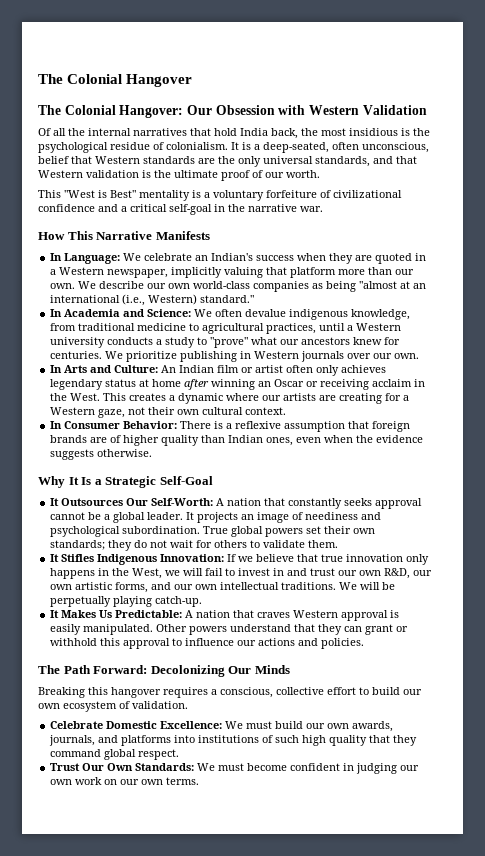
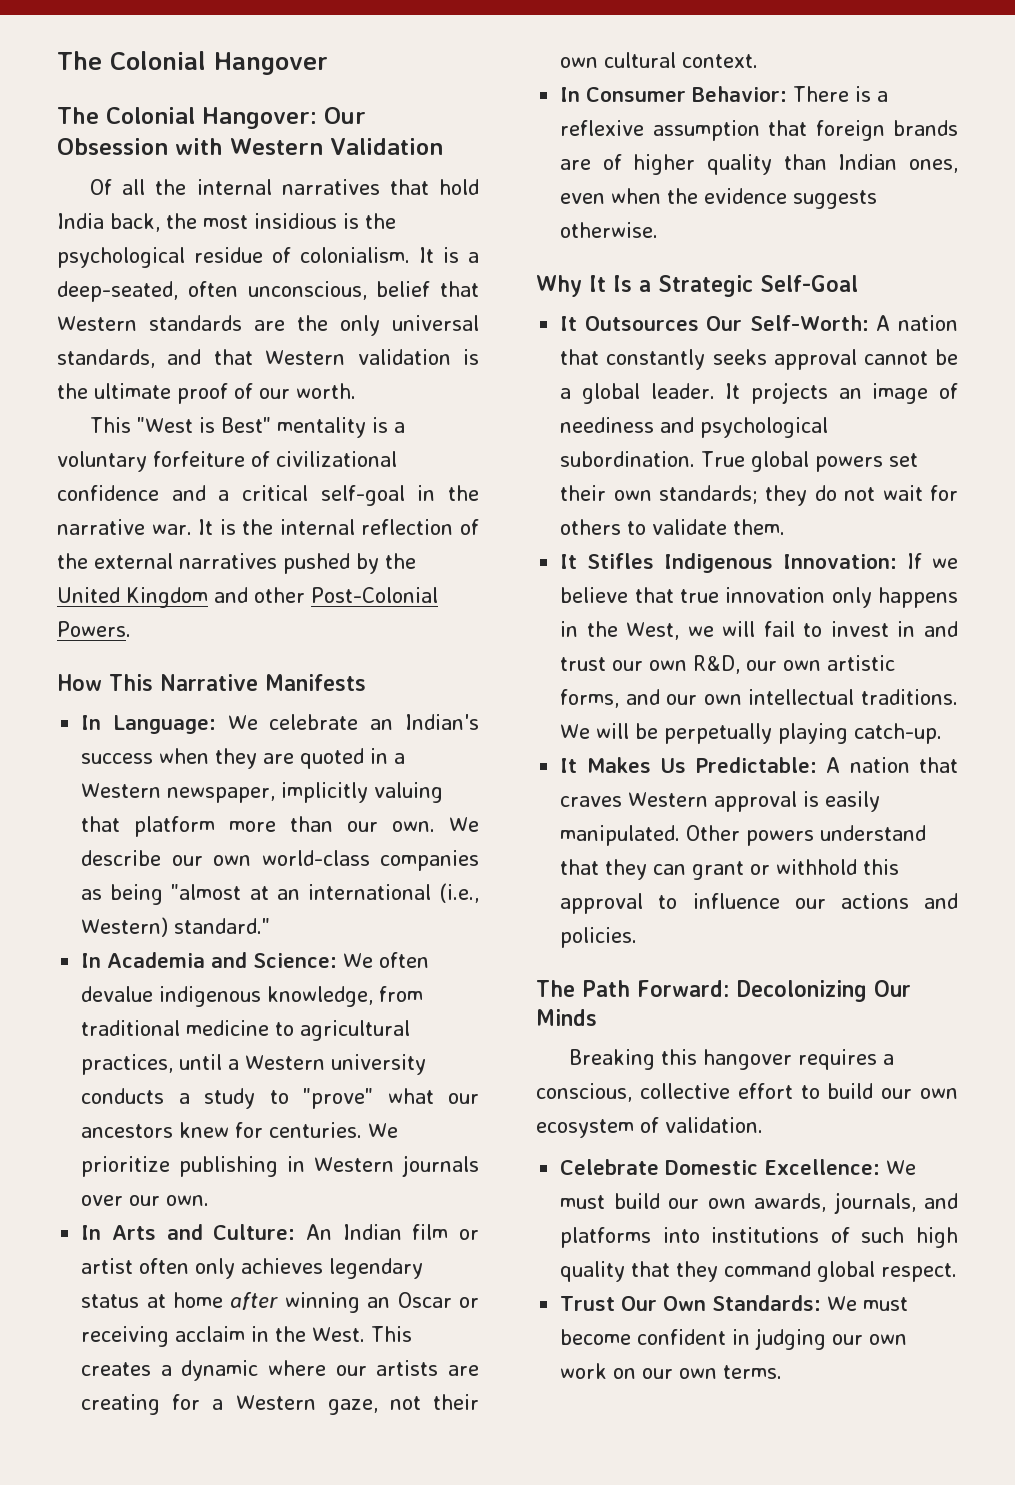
(323, 209) none -> [198,519,480,535] [57,553,416,574] [57,587,438,608] [57,621,131,637] It is the internal reflection of the external narratives pushed by the United Kingdom and other Post-Colonial Powers.

